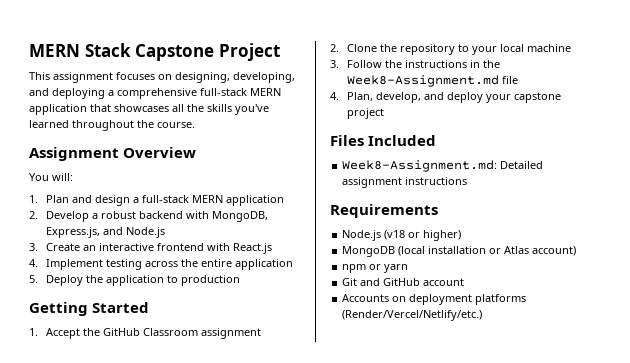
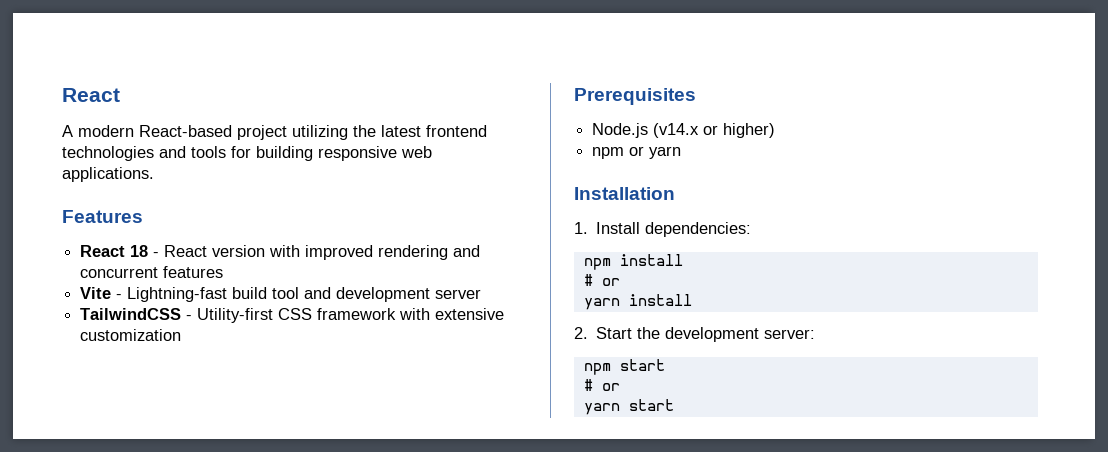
[29,43,280,61] [29,72,295,83] [29,88,281,99] [29,104,269,115] [29,120,195,131] [29,147,197,161] [29,173,73,181] [29,195,285,206] [29,211,269,222] [46,227,166,238] [29,243,273,254] [29,259,294,270] [29,275,241,286] [29,302,150,316] [29,328,262,339] [330,44,572,55] [330,60,501,68] [347,75,519,87] [330,92,562,103] [347,108,385,119] [330,135,437,146] [342,160,544,172] [342,177,468,188] [330,204,438,218] [342,230,406,241] MERN Stack Capstone Project // This assignment focuses on designing, developing, and deploying a comprehensive full-stack MERN application that showcases all the skills you've learned throughout the course. // Assignment Overview // You will: // 1. Plan and design a full-stack MERN application // 2. Develop a robust backend with MongoDB, Express.js, and Node.js // 3. Create an interactive frontend with React.js // 4. Implement testing across the entire application // 5. Deploy the application to production // Getting Started // 1. Accept the GitHub Classroom assignment // 2. Clone the repository to your local machine // 3. Follow the instructions in the Week8-Assignment.md file // 4. Plan, develop, and deploy your capstone project // Files Included // Week8-Assignment.md: Detailed assignment instructions // Requirements // Node.js (v18 -> [62,88,120,102] [62,125,487,140] [62,146,432,161] [62,167,154,182] [62,210,143,223] [80,245,481,260] [80,266,224,278] [80,287,482,302] [80,308,505,323] [80,329,182,341] [574,88,696,105] [592,123,700,138] React // A modern React-based project utilizing the latest frontend technologies and tools for building responsive web applications. // Features // React 18 - React version with improved rendering and concurrent features // Vite - Lightning-fast build tool and development server // TailwindCSS - Utility-first CSS framework with extensive customization // Prerequisites // Node.js (v14.x
[342,246,577,257] [342,264,409,273] [342,278,465,286] [342,294,527,305] [342,310,483,321] MongoDB (local installation or Atlas account) // npm or yarn // Git and GitHub account // Accounts on deployment platforms (Render/Vercel/Netlify/etc.) -> [592,146,682,159] [574,187,675,200] [574,222,752,237] [583,254,683,270] [583,274,620,286] [583,294,692,310] [574,327,816,342] [583,359,665,375] [583,379,620,391] [583,399,674,415] npm or yarn // Installation // 1. Install dependencies: // npm install // # or // yarn install // 2. Start the development server: // npm start // # or // yarn start

